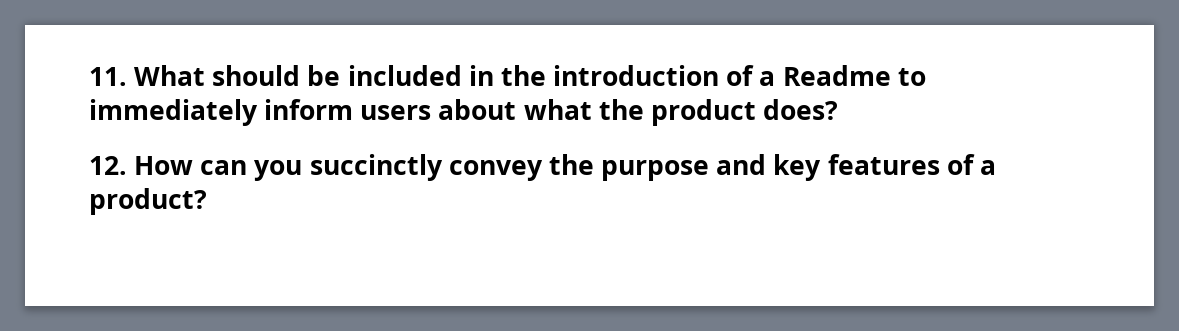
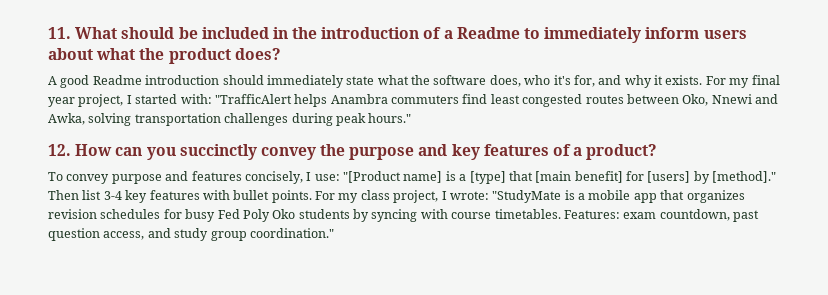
(839, 109) none -> [48,75,780,88] [48,94,778,107] [48,113,412,126] // A good Readme introduction should immediately state what the software does, who it's for, and why it exists. For my final year project, I started with: "TrafficAlert helps Anambra commuters find least congested routes between Oko, Nnewi and Awka, solving transportation challenges during peak hours."
(207, 201) none -> [48,171,777,184] [48,190,745,203] [48,209,759,222] [48,228,334,241] // To convey purpose and features concisely, I use: "[Product name] is a [type] that [main benefit] for [users] by [method]." Then list 3-4 key features with bullet points. For my class project, I wrote: "StudyMate is a mobile app that organizes revision schedules for busy Fed Poly Oko students by syncing with course timetables. Features: exam countdown, past question access, and study group coordination."

